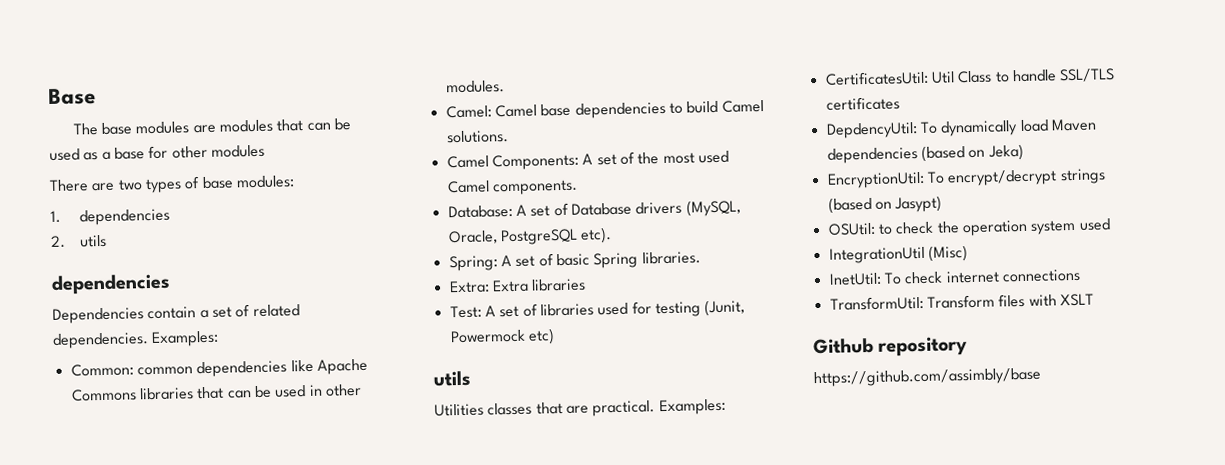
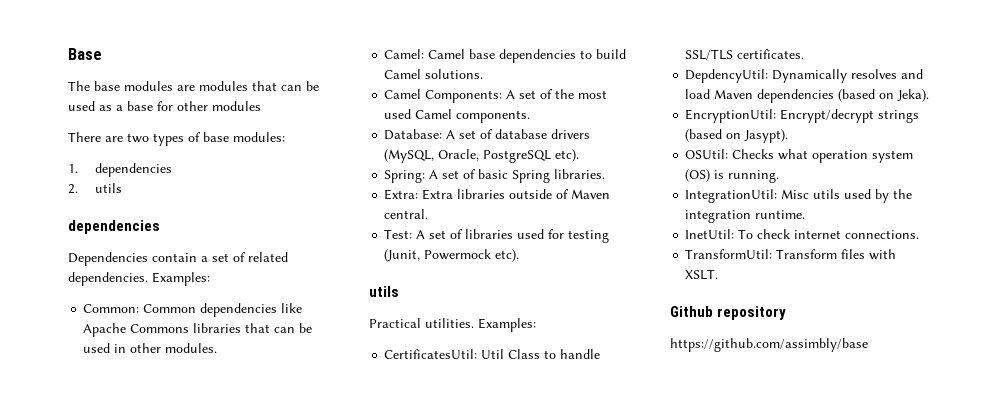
[136,366,193,376] common -> [143,304,197,313] Common
[570,202,632,216] Database -> [495,129,548,139] database
(587, 285) none -> [509,189,611,199] [384,209,429,219] outside of Maven central.
[527,328,555,345] [433,370,471,387] [434,400,656,417] etc) // utils // Utilities classes that are practical. -> [495,249,520,262] [369,286,399,297] [369,318,474,328] etc). // utils // Practical utilities.
[825,96,900,111] certificates -> [737,49,805,59] certificates.
[919,120,1019,137] To dynamically -> [772,69,924,83] Dynamically resolves and
[987,143,1024,161] Jeka) -> [897,89,930,102] Jeka).
[926,169,1058,187] To encrypt/decrypt -> [780,109,875,123] Encrypt/decrypt
[894,195,943,213] Jasypt) -> [744,129,789,143] Jasypt).
[877,218,1111,237] [828,245,968,264] to check the operation system used // IntegrationUtil (Misc) -> [732,149,914,163] [685,169,780,183] [685,189,913,203] [685,210,806,223] Checks what operation system (OS) is running. // IntegrationUtil: Misc utils used by the integration runtime.
[1001,268,1081,283] connections -> [845,230,920,239] connections.
[1059,293,1094,307] XSLT -> [685,269,719,280] XSLT.

